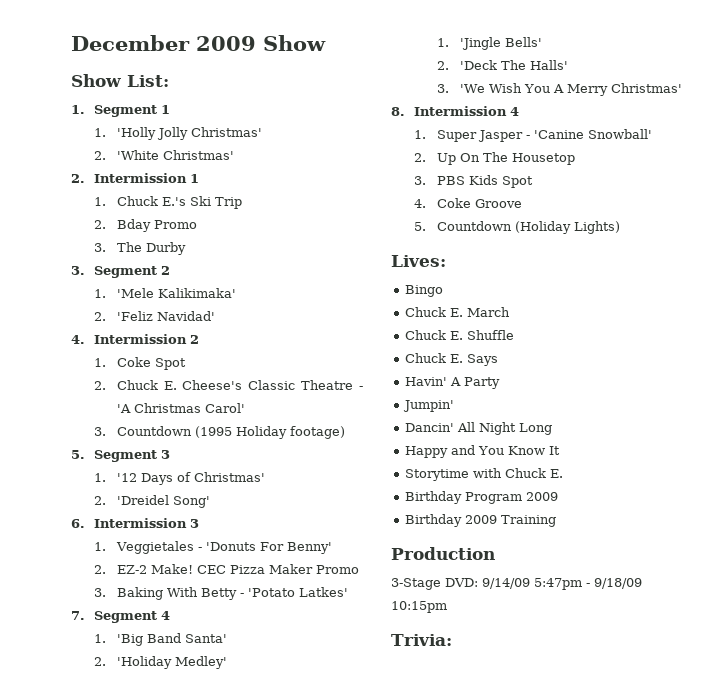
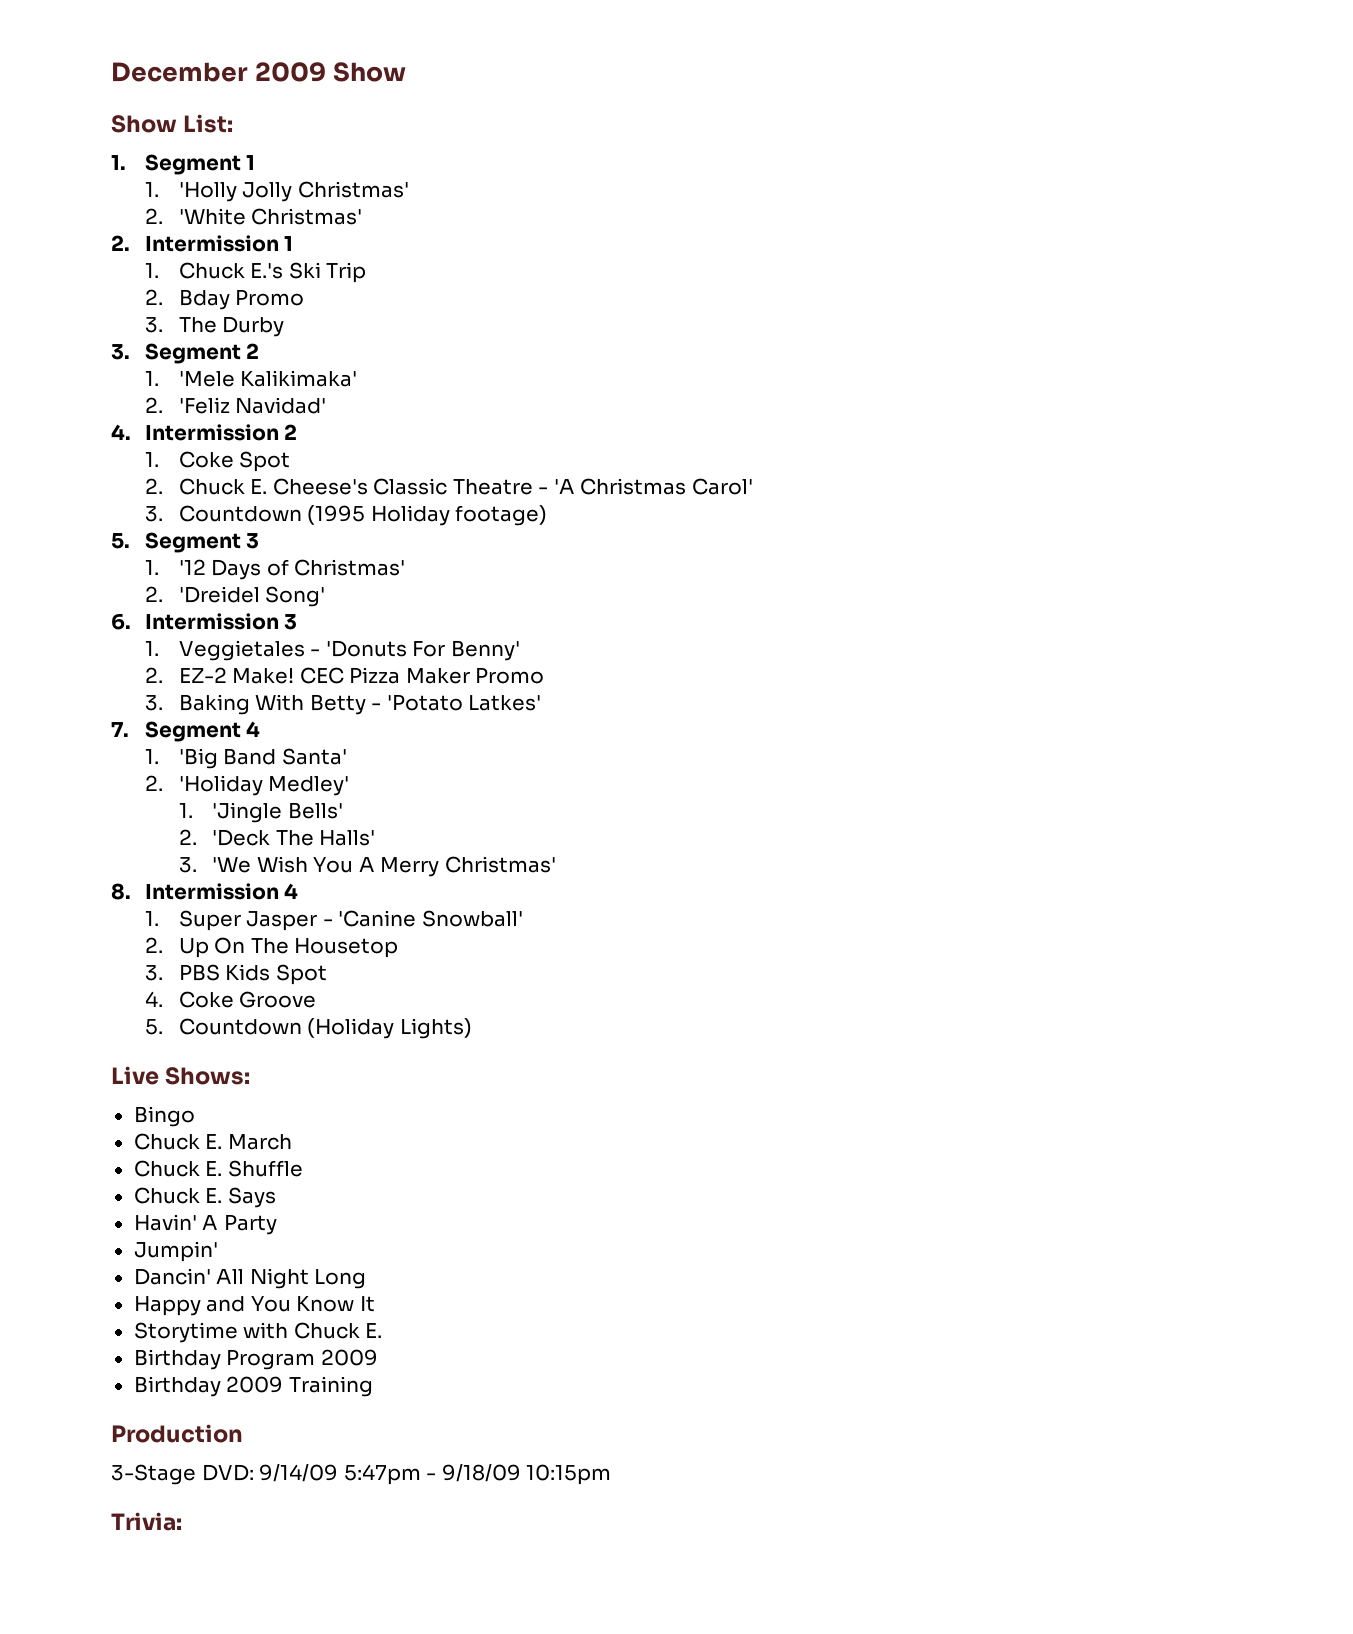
[391,255,446,267] Lives: -> [111,1066,251,1085] Live Shows:

